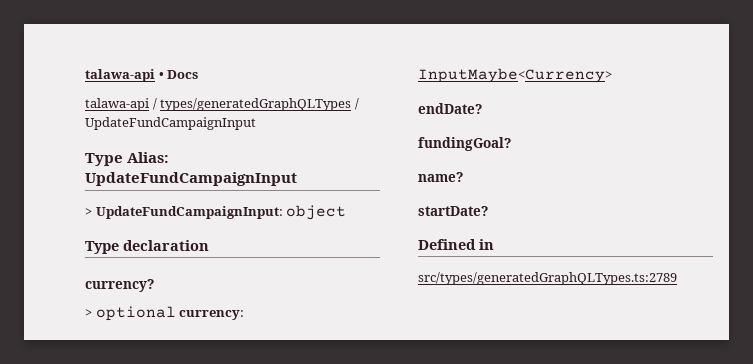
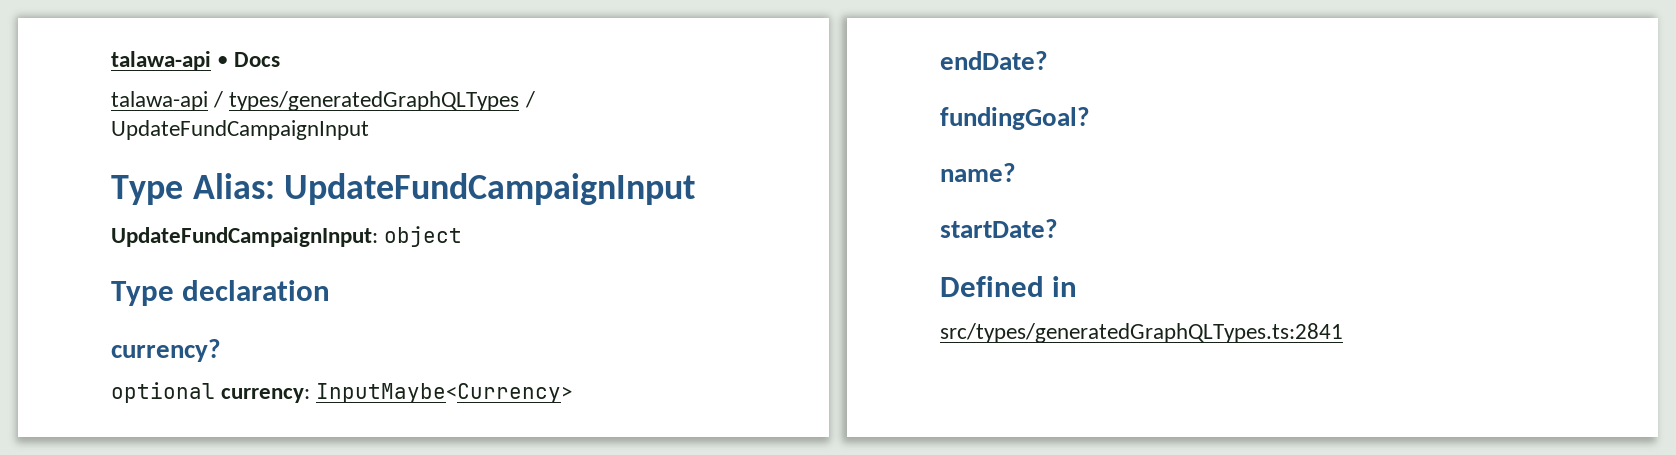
[85,208,92,216] > -> (696, 189) none
[85,309,92,317] > -> (221, 350) none
[418,272,677,285] src/types/generatedGraphQLTypes.ts:2789 -> [940,323,1343,343] src/types/generatedGraphQLTypes.ts:2841

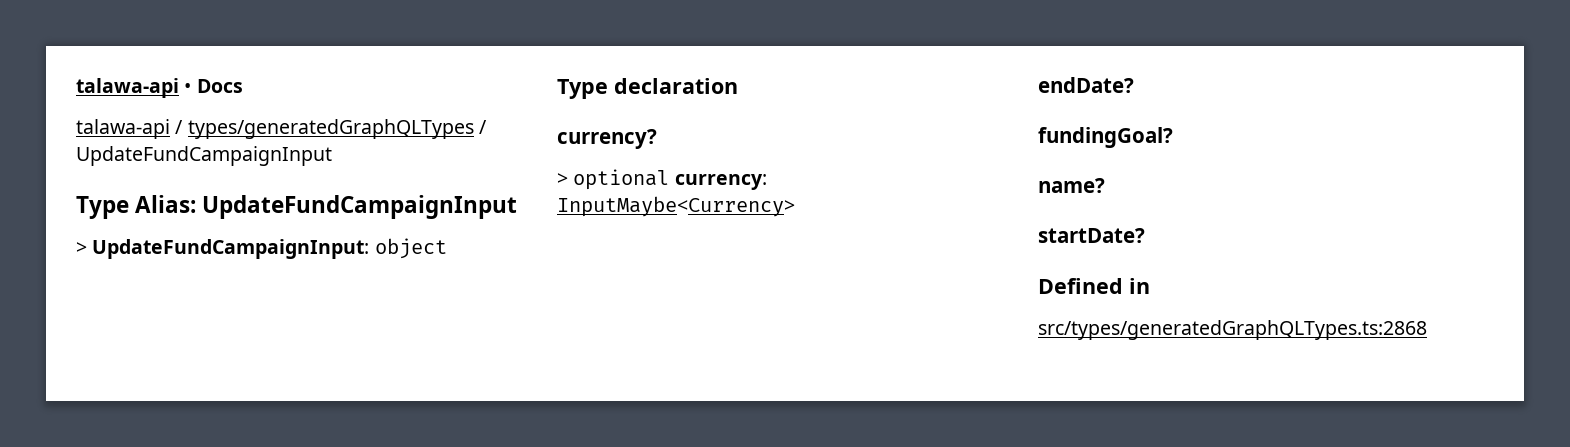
(696, 189) none -> [76,242,87,254] >
(221, 350) none -> [557,173,568,185] >
[940,323,1343,343] src/types/generatedGraphQLTypes.ts:2841 -> [1038,320,1427,340] src/types/generatedGraphQLTypes.ts:2868

